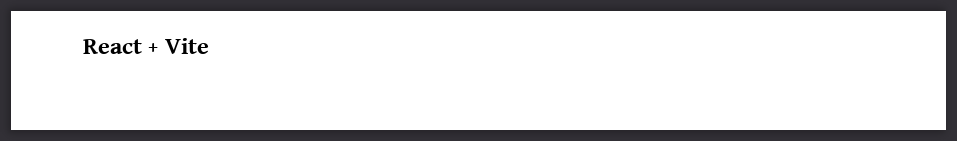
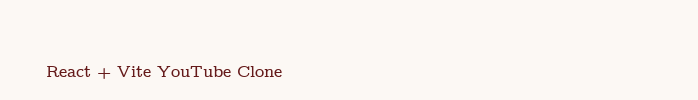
(209, 46) none -> [157,66,282,77] YouTube Clone

